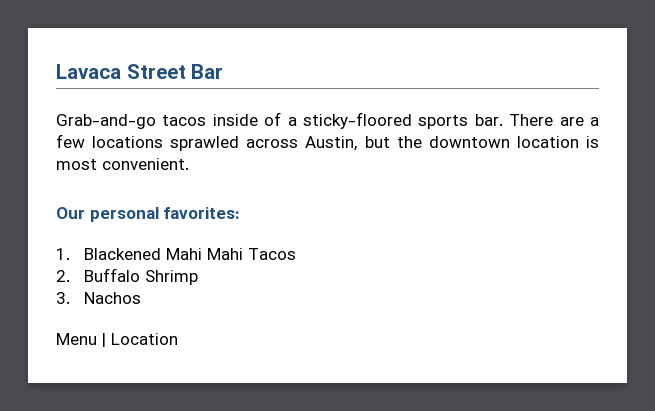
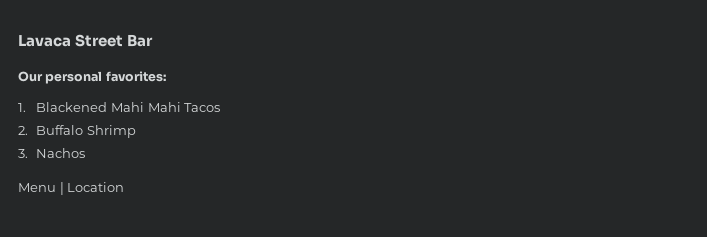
[56,112,599,129] [56,134,599,151] [56,158,189,170] // Grab-and-go tacos inside of a sticky-floored sports bar. There are a few locations sprawled across Austin, but the downtown location is most convenient. -> (154, 40) none

